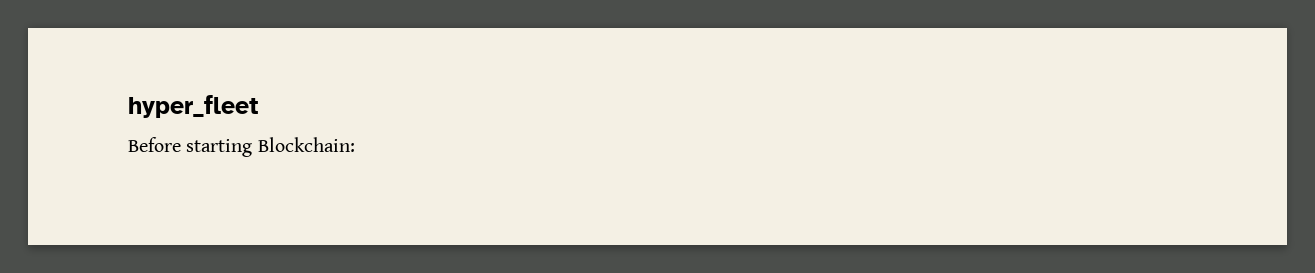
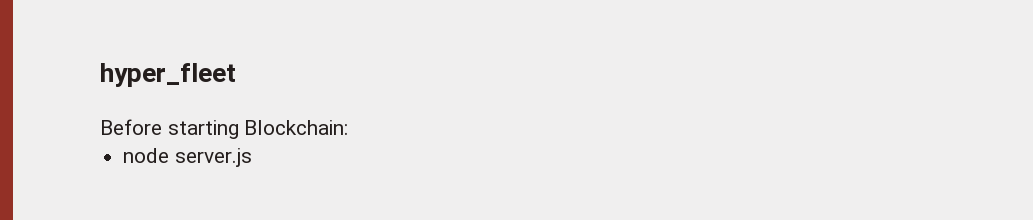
(355, 144) none -> [123,148,252,167] // node server.js

